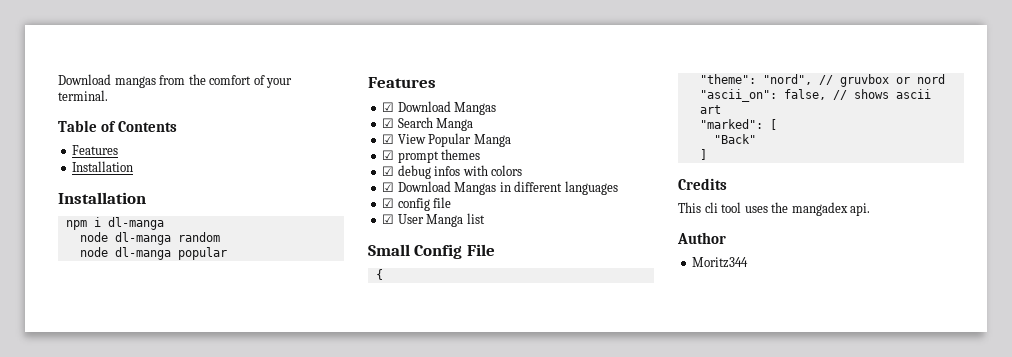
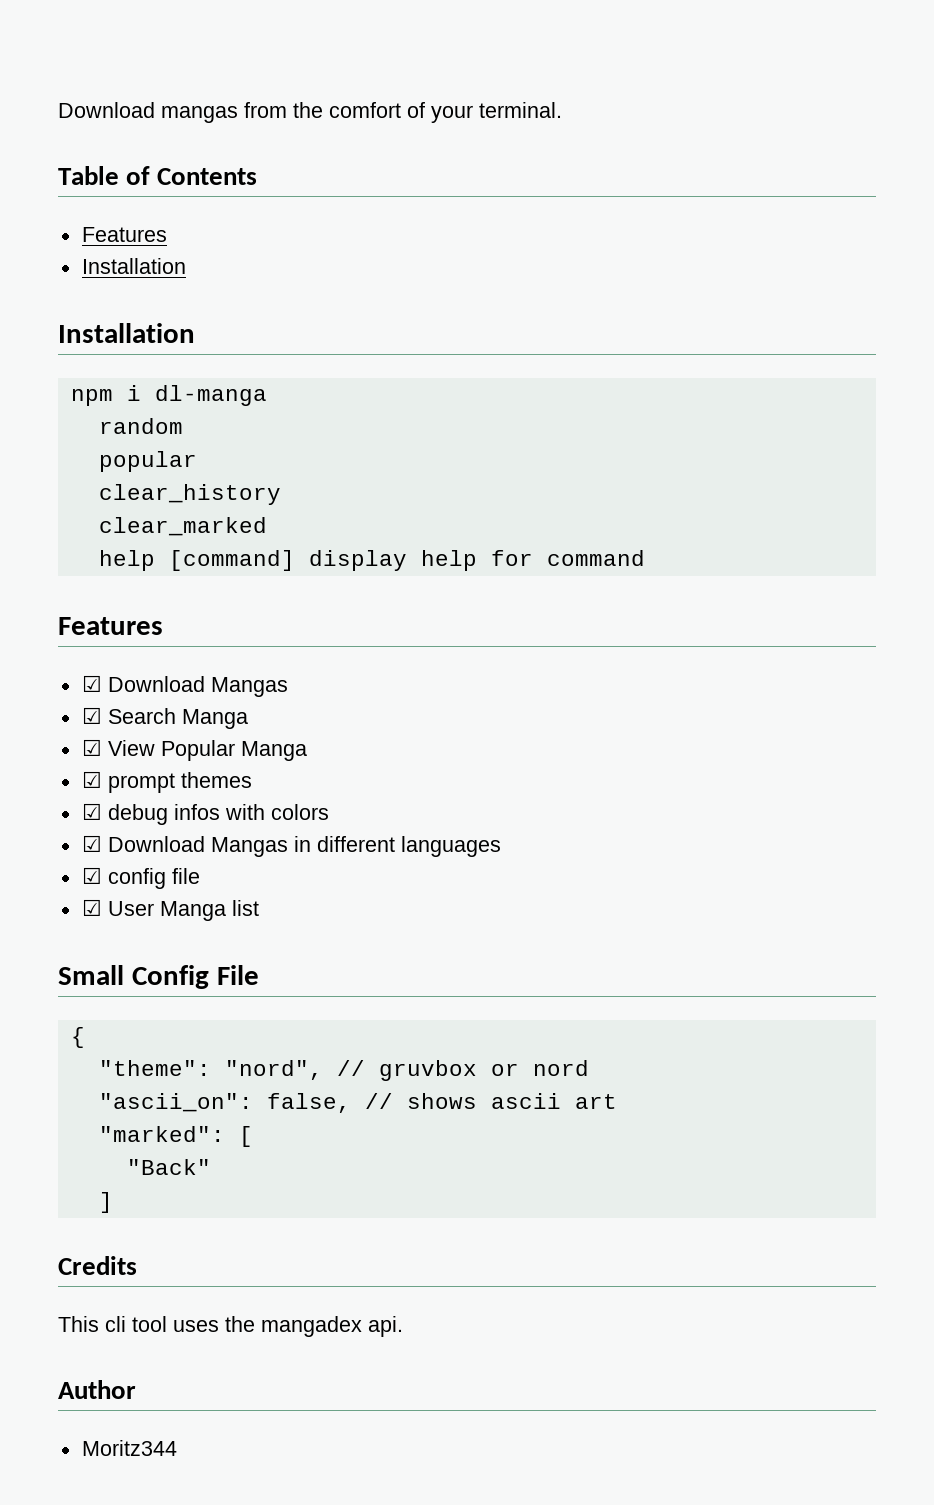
[79,232,171,245] node dl-manga -> (267, 395) none
[79,247,171,260] node dl-manga -> (183, 426) none
(227, 253) none -> [98,484,281,505] [98,517,267,536] [98,550,645,571] // clear_history // clear_marked // help [command] display help for command

